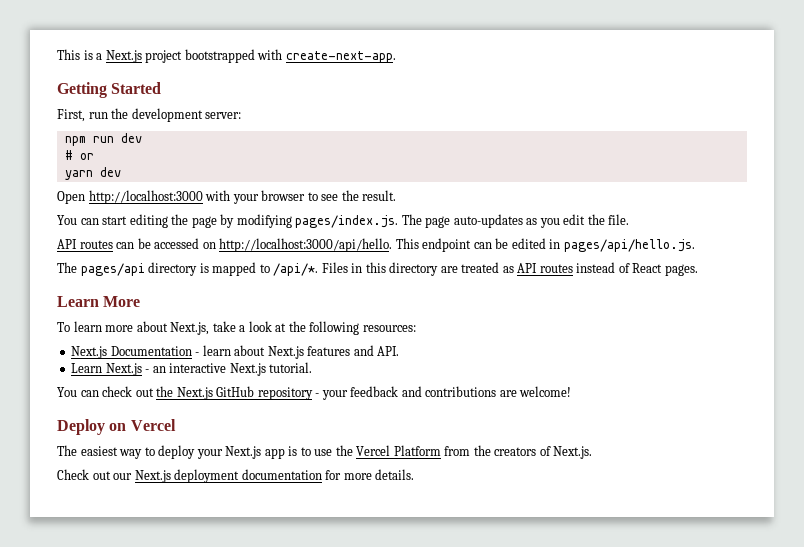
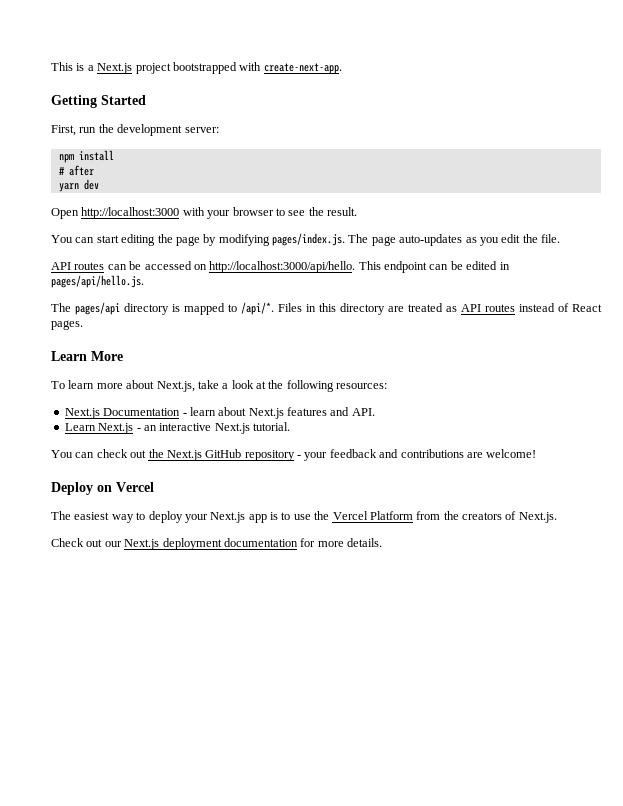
[92,133,142,143] run dev -> [78,150,114,161] install
[79,153,94,160] or -> [68,165,94,176] after

